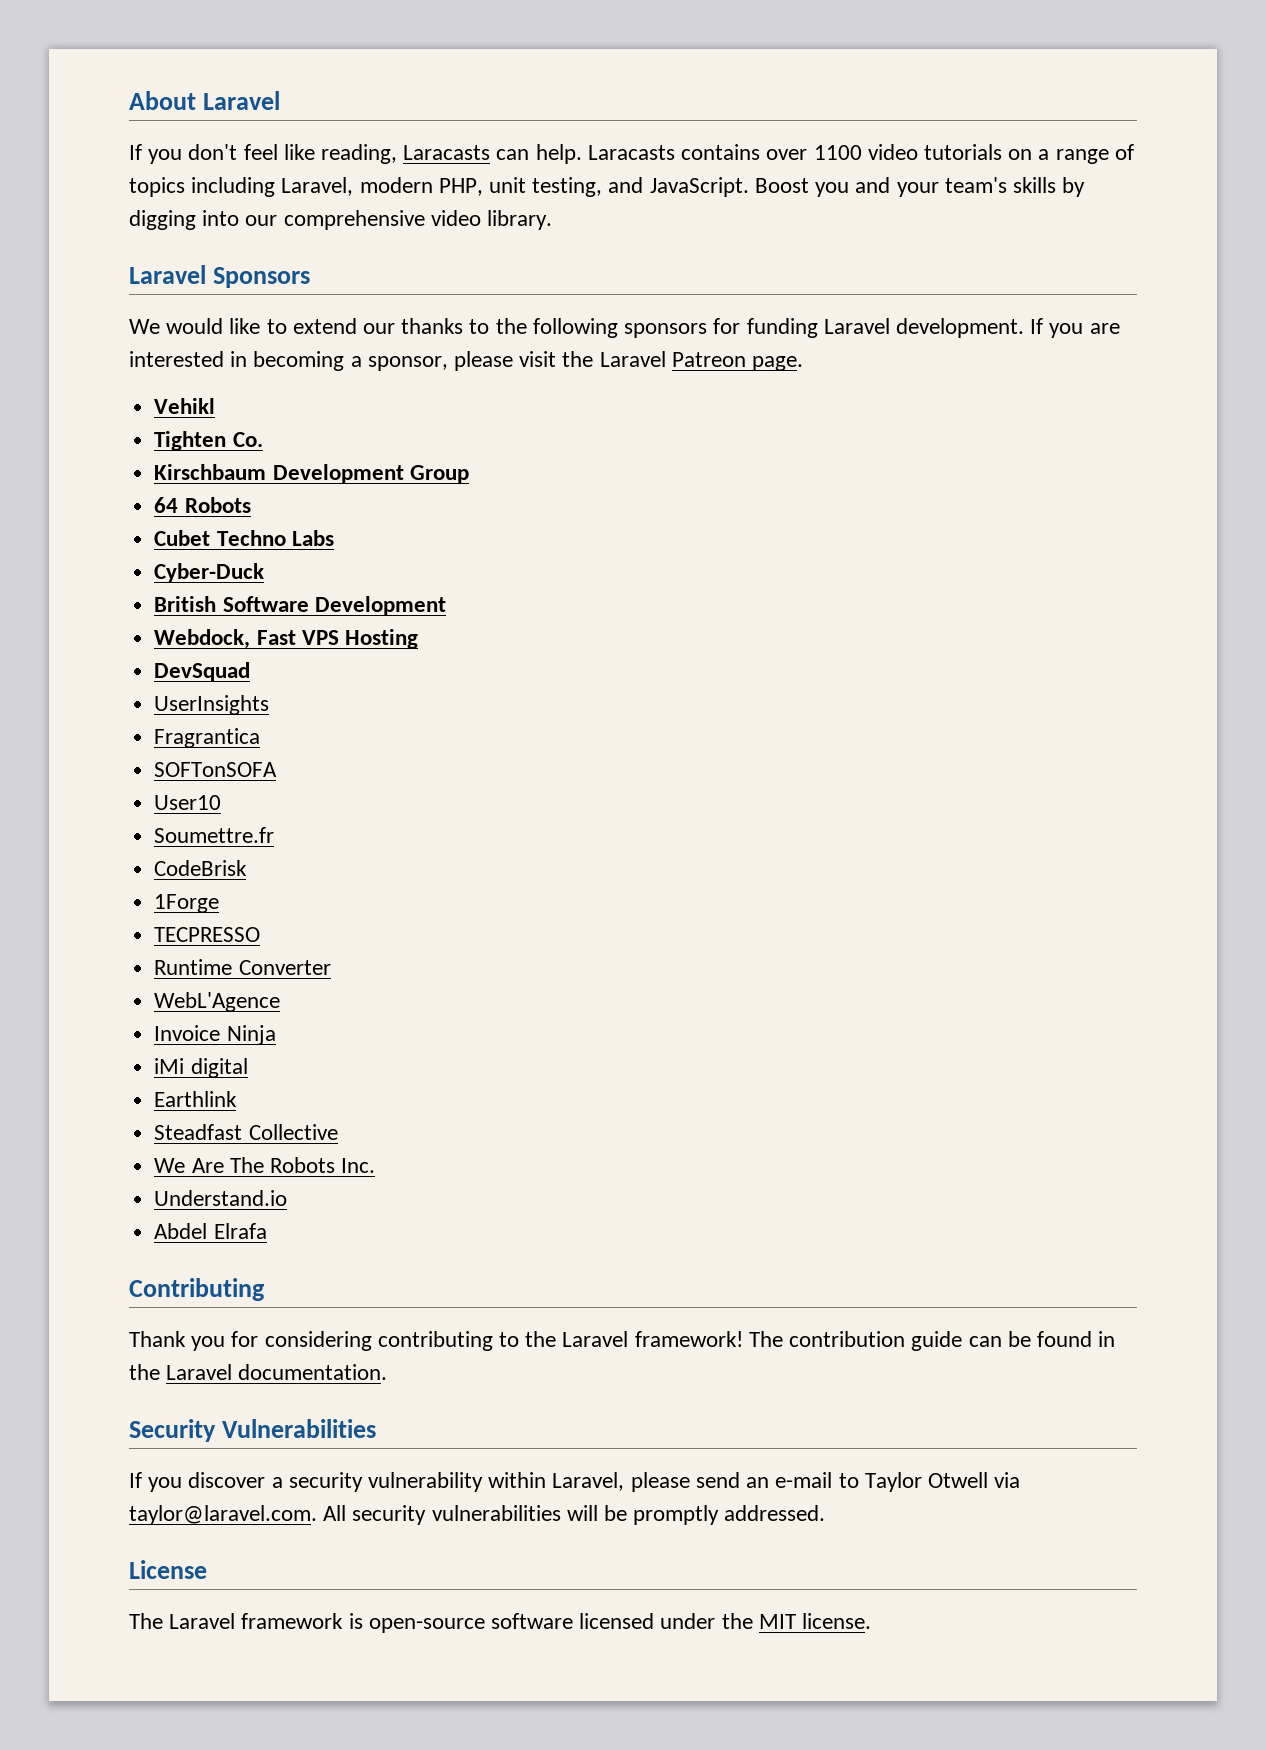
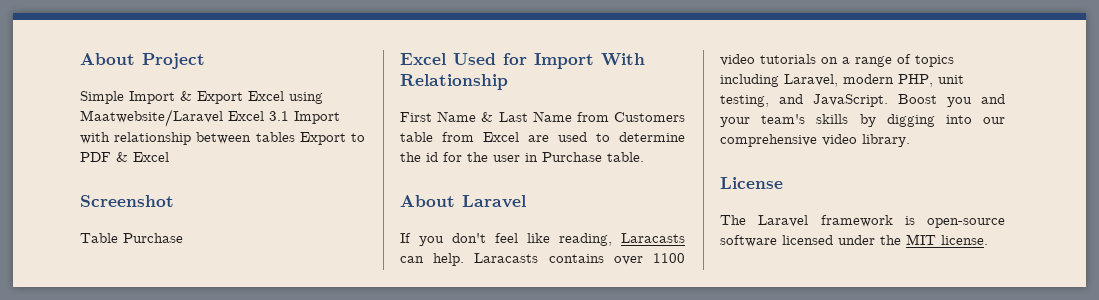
[129,91,196,110] About -> [80,53,205,69] [80,91,323,104] [80,109,340,127] [80,132,365,145] [80,152,169,162] [80,195,174,207] [80,233,183,243] [400,53,645,69] [400,74,508,90] [400,111,685,122] [400,132,685,142] [400,152,644,162] [400,195,455,207] About Project // Simple Import & Export Excel using Maatwebsite/Laravel Excel 3.1 Import with relationship between tables Export to PDF & Excel // Screenshot // Table Purchase // Excel Used for Import With Relationship // First Name & Last Name from Customers table from Excel are used to determine the id for the user in Purchase table. // About
[129,265,310,288] [129,318,1120,338] [129,351,804,371] [154,398,216,414] [154,431,263,451] [154,464,469,484] [154,497,251,513] [154,530,334,546] [154,563,265,583] [154,596,446,616] [154,629,418,649] [154,662,251,682] [154,695,270,715] [154,728,261,748] [154,762,278,777] [154,795,222,810] [154,827,275,843] [154,860,248,876] [154,894,220,913] [154,927,261,942] [154,959,331,975] [154,992,281,1012] [154,1025,276,1045] [154,1058,248,1078] [154,1091,238,1107] [154,1124,338,1140] [154,1157,376,1173] [154,1190,288,1206] [154,1223,267,1239] [129,1278,265,1301] [129,1331,1116,1351] [129,1364,388,1380] [129,1419,376,1442] [129,1472,1021,1492] [129,1505,826,1525] // Laravel Sponsors // We would like to extend our thanks to the following sponsors for funding Laravel development. If you are interested in becoming a sponsor, please visit the Laravel Patreon page. // Vehikl // Tighten Co. // Kirschbaum Development Group // 64 Robots // Cubet Techno Labs // Cyber-Duck // British Software Development // Webdock, Fast VPS Hosting // DevSquad // UserInsights // Fragrantica // SOFTonSOFA // User10 // Soumettre.fr // CodeBrisk // 1Forge // TECPRESSO // Runtime Converter // WebL'Agence // Invoice Ninja // iMi digital // Earthlink // Steadfast Collective // We Are The Robots Inc. // Understand.io // Abdel Elrafa // Contributing // Thank you for considering contributing to the Laravel framework! The contribution guide can be found in the Laravel documentation. // Security Vulnerabilities // If you discover a security vulnerability within Laravel, please send an e-mail to Taylor Otwell via taylor@laravel.com. All security vulnerabilities will be promptly addressed. -> (910, 140) none

